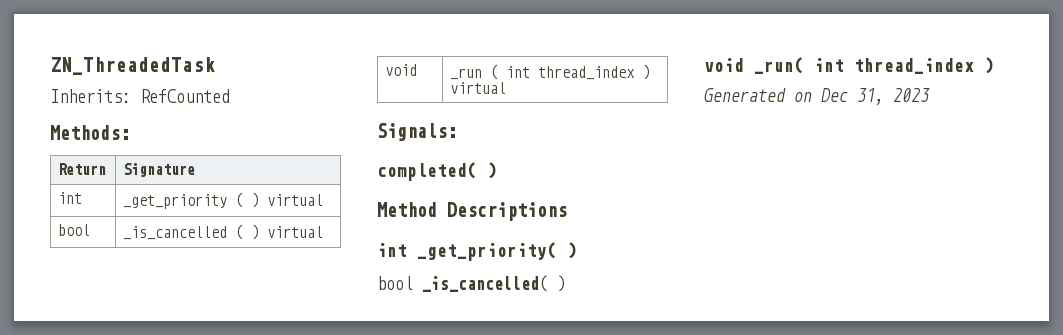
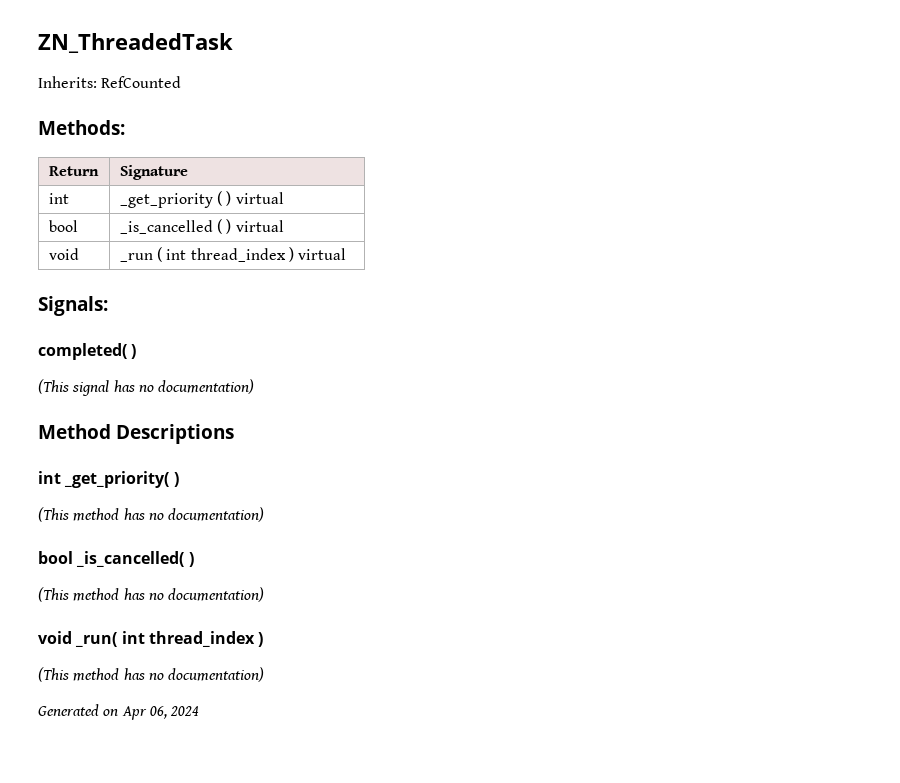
(497, 170) none -> [38,379,255,396] // (This signal has no documentation)
[377,275,566,292] bool _is_cancelled( ) -> [38,507,265,522] [38,551,194,567] [38,587,265,602] (This method has no documentation) // bool _is_cancelled( ) // (This method has no documentation)
(994, 65) none -> [38,667,265,682] // (This method has no documentation)
[821,88,930,105] Dec 31, 2023 -> [121,706,200,720] Apr 06, 2024

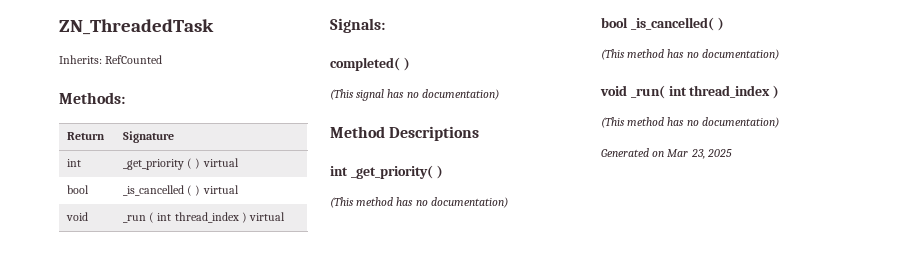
[121,706,200,720] Apr 06, 2024 -> [667,149,732,159] Mar 23, 2025

